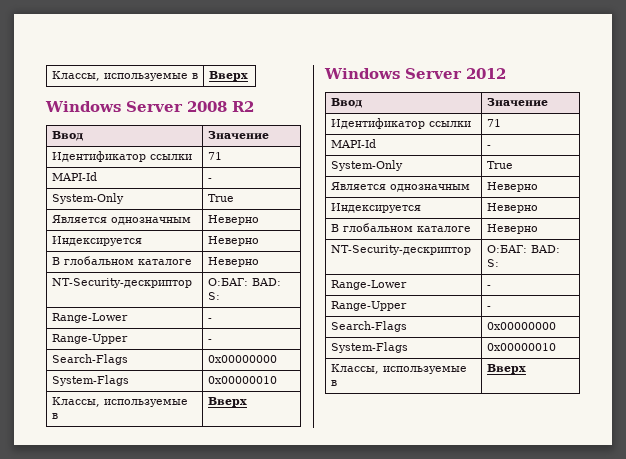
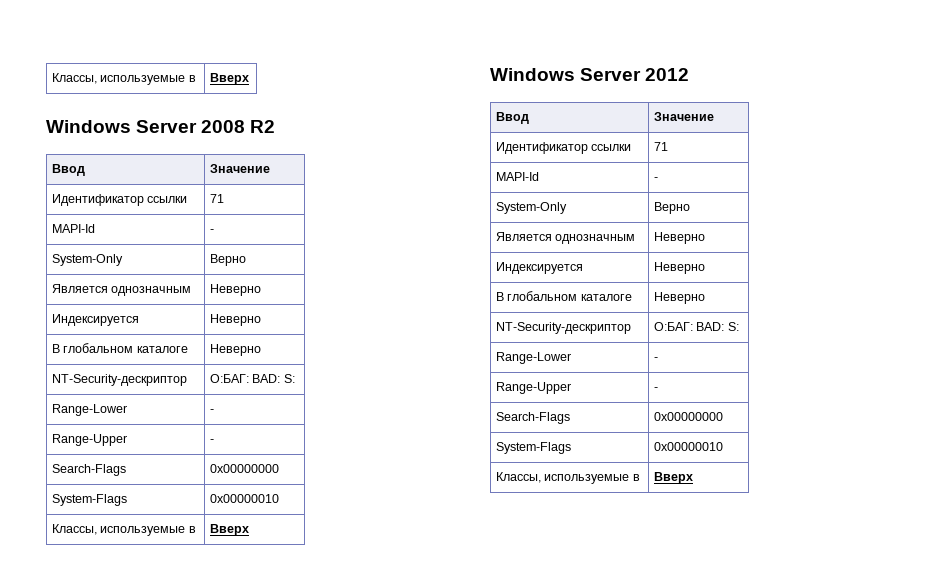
[207,194,234,202] True -> [210,254,247,266] Верно
[486,161,513,169] True -> [654,202,691,214] Верно

